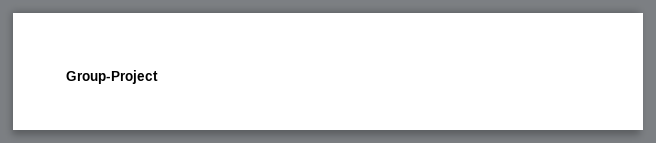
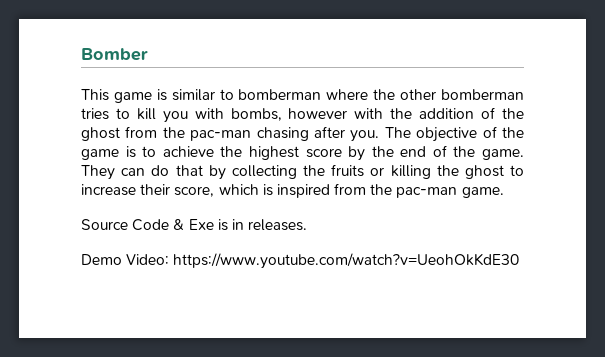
[66,70,158,84] Group-Project -> [81,48,148,61] [81,89,524,103] [81,107,525,123] [81,126,524,142] [81,145,524,161] [81,164,524,180] [81,183,504,198] [81,219,308,231] [81,253,520,269] Bomber // This game is similar to bomberman where the other bomberman tries to kill you with bombs, however with the addition of the ghost from the pac-man chasing after you. The objective of the game is to achieve the highest score by the end of the game. They can do that by collecting the fruits or killing the ghost to increase their score, which is inspired from the pac-man game. // Source Code & Exe is in releases. // Demo Video: https://www.youtube.com/watch?v=UeohOkKdE30

